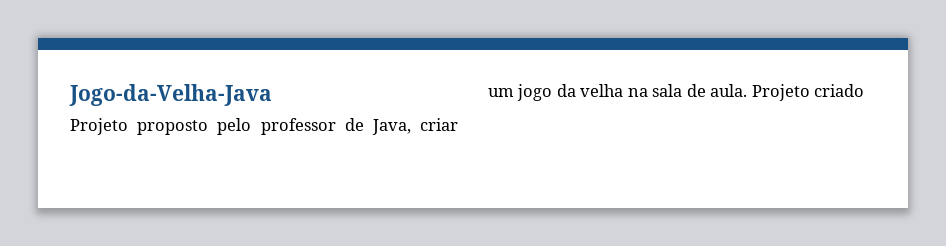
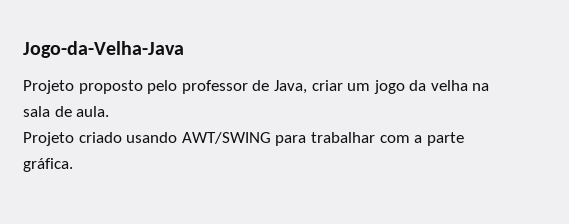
(748, 90) none -> (110, 111) //
(865, 90) none -> [126,132,464,146] [23,158,73,172] usando AWT/SWING para trabalhar com a parte gráfica.

